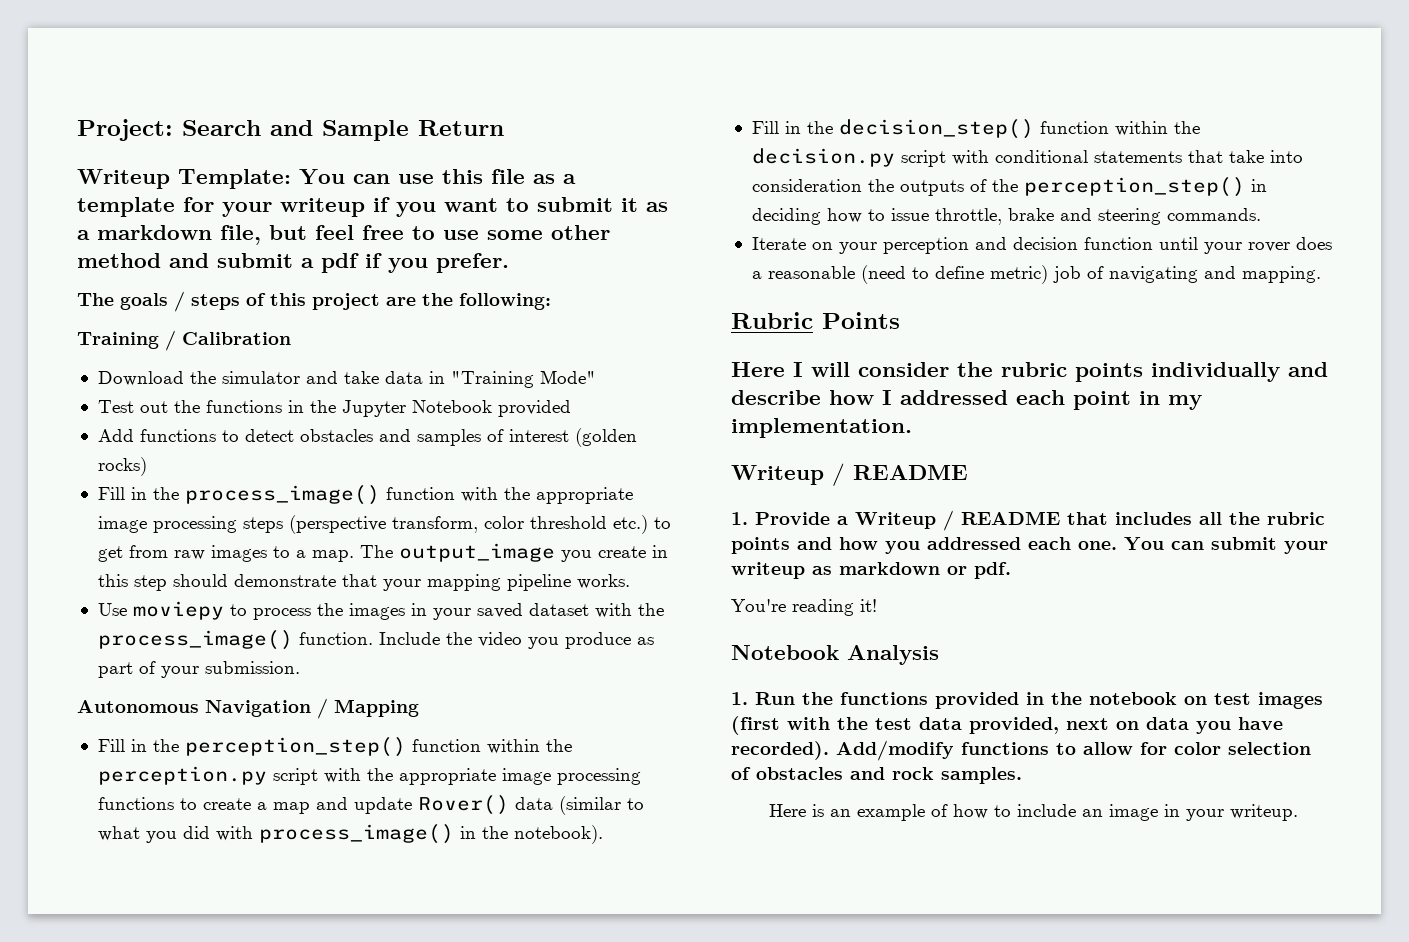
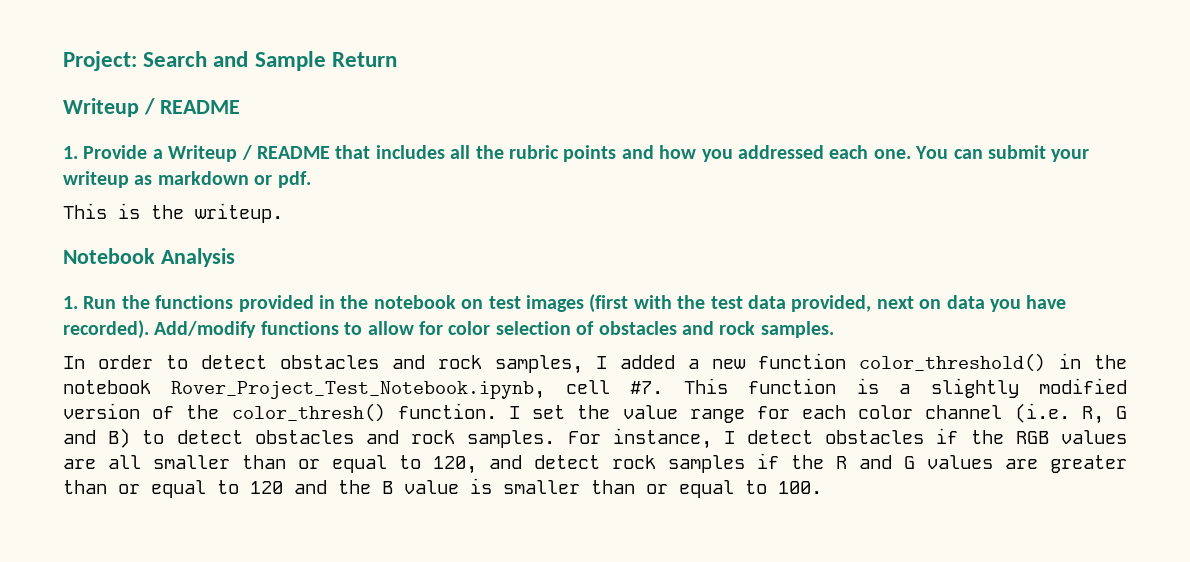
[77,169,576,189] [77,197,668,217] [77,225,610,245] [77,253,509,273] [77,291,551,312] [77,330,291,351] [97,370,596,388] [97,400,571,417] [97,428,637,447] [97,457,147,476] [97,485,633,505] [97,515,671,534] [97,543,668,562] [97,574,630,591] [97,601,664,620] [97,630,654,650] [97,661,300,678] [77,698,419,719] [97,737,572,757] [97,766,641,785] [97,795,644,815] [97,824,603,844] [751,119,1200,139] [751,148,1303,167] [751,177,1267,197] [751,208,1261,225] [751,237,1332,254] [751,265,1321,284] [731,312,900,329] [731,362,1328,382] [731,390,1202,410] [731,418,912,438] // Writeup Template: You can use this file as a template for your writeup if you want to submit it as a markdown file, but feel free to use some other method and submit a pdf if you prefer. // The goals / steps of this project are the following: // Training / Calibration // Download the simulator and take data in "Training Mode" // Test out the functions in the Jupyter Notebook provided // Add functions to detect obstacles and samples of interest (golden rocks) // Fill in the process_image() function with the appropriate image processing steps (perspective transform, color threshold etc.) to get from raw images to a map. The output_image you create in this step should demonstrate that your mapping pipeline works. // Use moviepy to process the images in your saved dataset with the process_image() function. Include the video you produce as part of your submission. // Autonomous Navigation / Mapping // Fill in the perception_step() function within the perception.py script with the appropriate image processing functions to create a map and update Rover() data (similar to what you did with process_image() in the notebook). // Fill in the decision_step() function within the decision.py script with conditional statements that take into consideration the outputs of the perception_step() in deciding how to issue throttle, brake and steering commands. // Iterate on your perception and decision function until your rover does a reasonable (need to define metric) job of navigating and mapping. // Rubric Points // Here I will consider the rubric points individually and describe how I addressed each point in my implementation. -> (397, 59) none
[731,599,877,616] You're reading it! -> [63,203,283,223] This is the writeup.
[768,804,1298,821] Here is an example of how to include an image in your writeup. -> [63,353,1127,374] [63,378,1127,399] [63,403,1127,424] [63,428,1127,449] [63,453,1127,474] [63,478,822,498] In order to detect obstacles and rock samples, I added a new function color_threshold() in the notebook Rover_Project_Test_Notebook.ipynb, cell #7. This function is a slightly modified version of the color_thresh() function. I set the value range for each color channel (i.e. R, G and B) to detect obstacles and rock samples. For instance, I detect obstacles if the RGB values are all smaller than or equal to 120, and detect rock samples if the R and G values are greater than or equal to 120 and the B value is smaller than or equal to 100.

